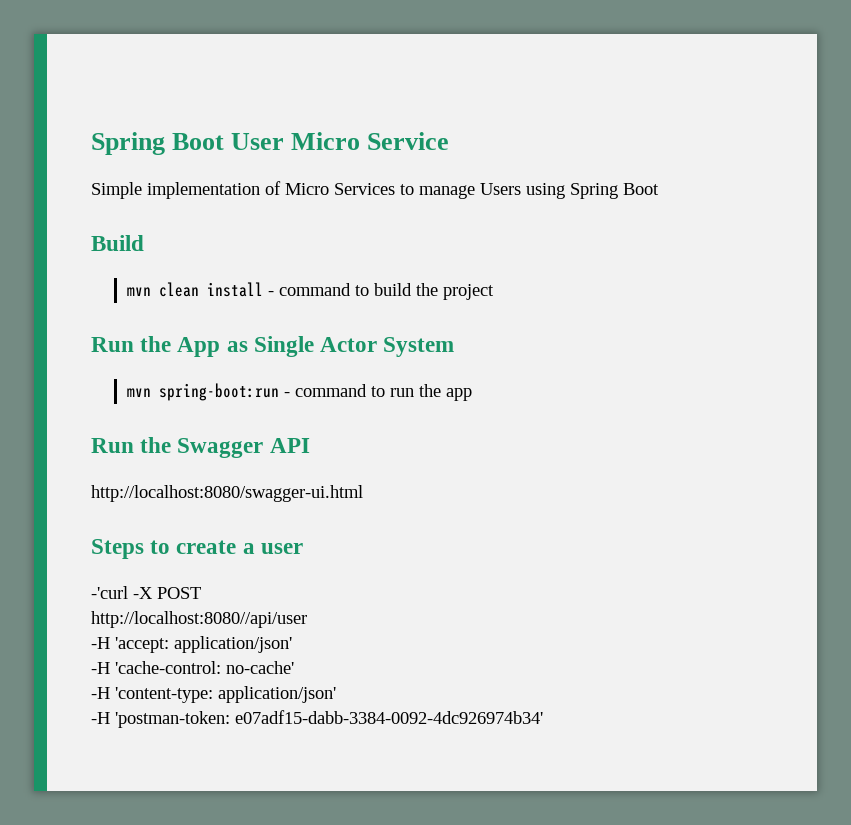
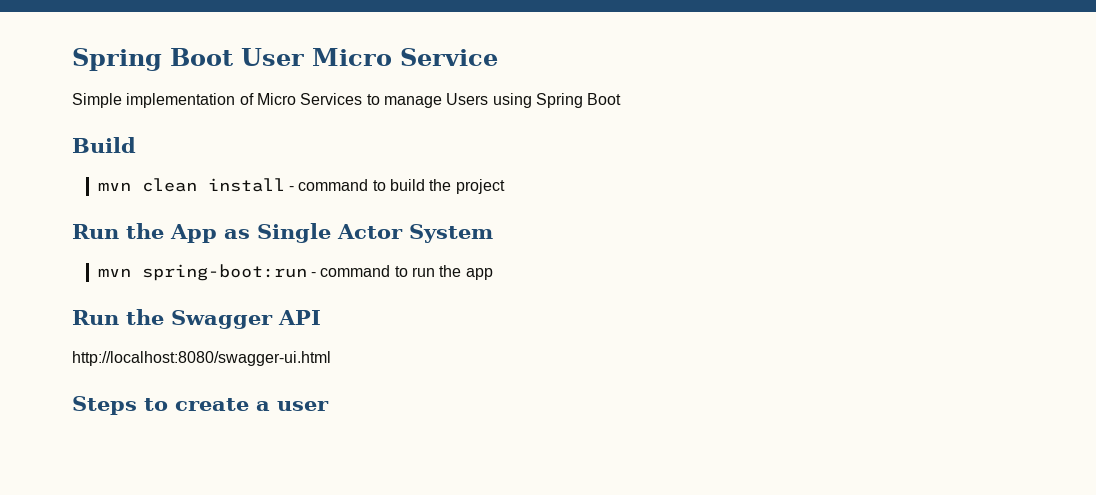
[91,586,201,599] [91,611,307,628] [91,636,292,653] [91,661,294,674] [91,686,336,703] [91,710,543,728] // -'curl -X POST // http://localhost:8080//api/user // -H 'accept: application/json' // -H 'cache-control: no-cache' // -H 'content-type: application/json' // -H 'postman-token: e07adf15-dabb-3384-0092-4dc926974b34' -> (329, 406) none

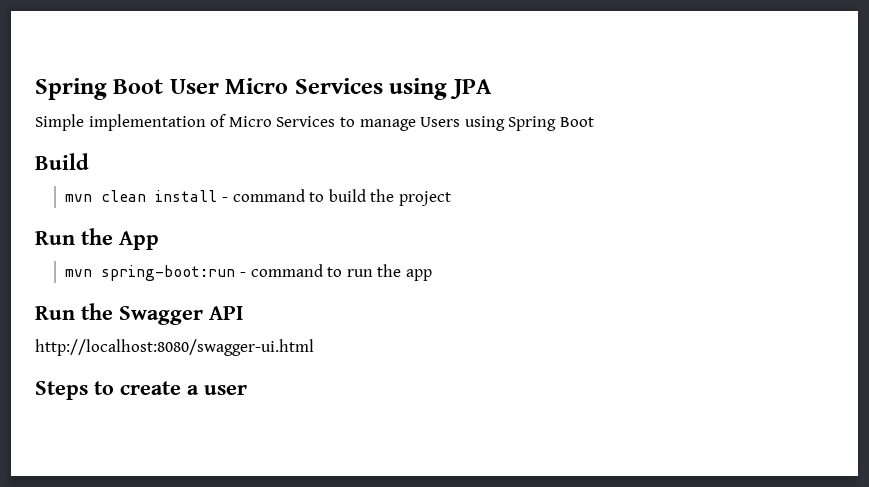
[400,48,498,66] Service -> [294,78,492,100] Services using JPA
[224,223,493,243] as Single Actor System -> (159, 240) none

